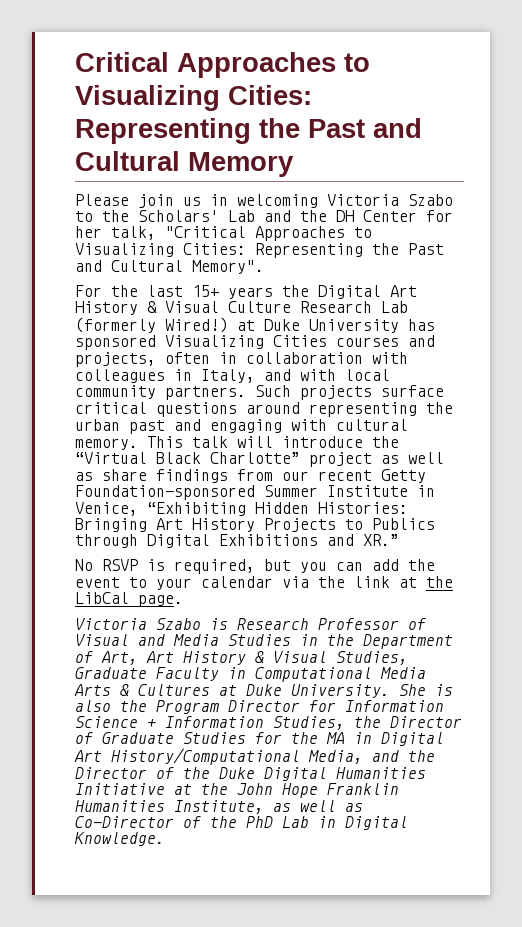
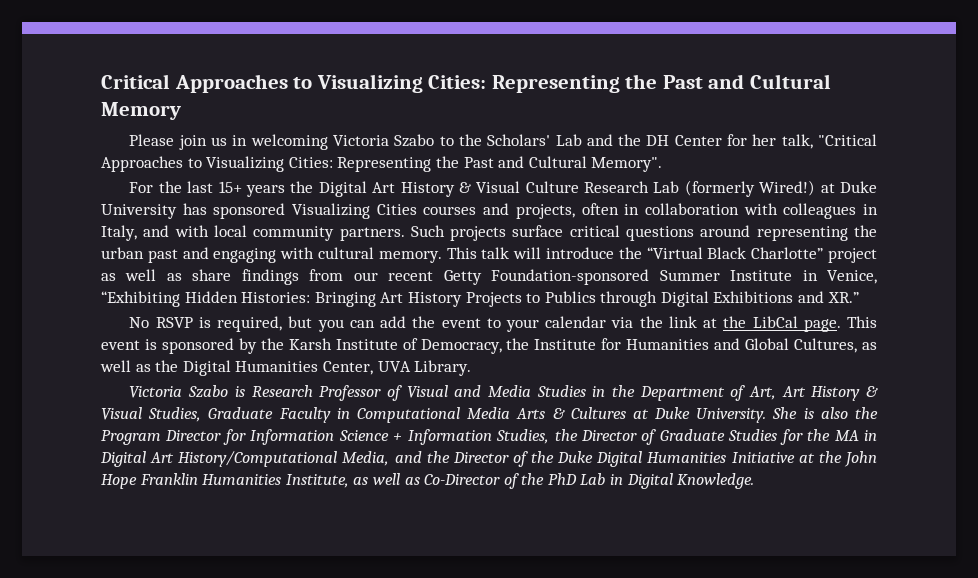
(183, 601) none -> [846,316,877,328] [101,338,877,354] [100,360,472,376] This event is sponsored by the Karsh Institute of Democracy, the Institute for Humanities and Global Cultures, as well as the Digital Humanities Center, UVA Library.

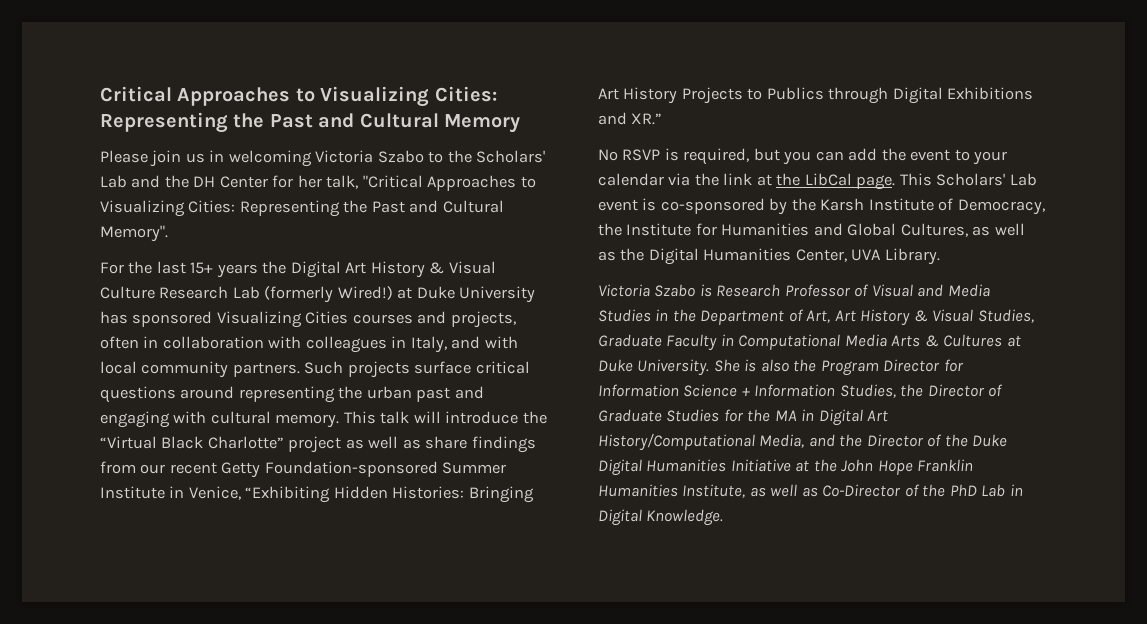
(877, 322) none -> [936,173,1037,186] Scholars' Lab
[161,338,234,354] sponsored -> [660,198,765,214] co-sponsored

